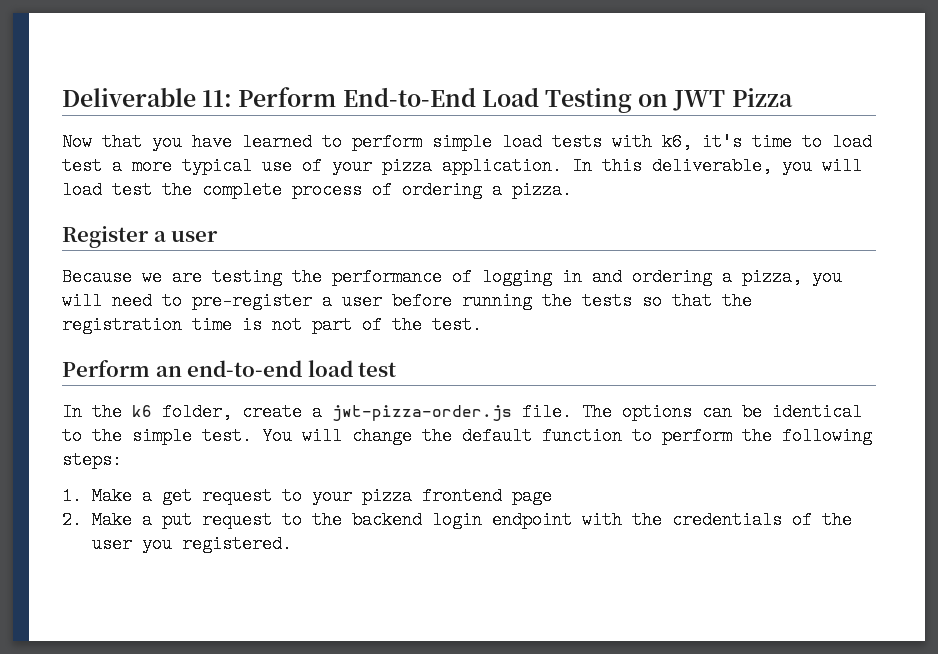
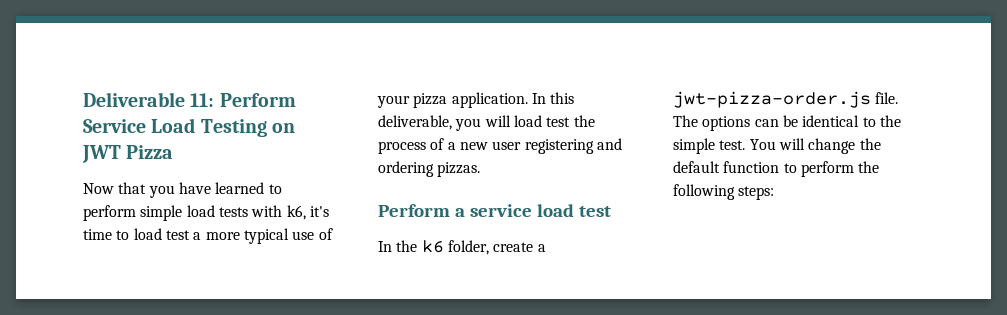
[342,87,476,107] End-to-End -> [83,119,146,133] Service
[202,181,282,199] complete -> (595, 121) none
[402,181,572,199] [62,226,219,248] [62,268,842,286] [62,292,752,310] [62,316,482,334] [62,360,303,377] ordering a pizza. // Register a user // Because we are testing the performance of logging in and ordering a pizza, you will need to pre-register a user before running the tests so that the registration time is not part of the test. // Perform an end-to-end -> [447,138,622,154] [378,161,481,177] [378,204,532,217] a new user registering and ordering pizzas. // Perform a service
[62,487,552,505] [62,511,852,529] [91,535,292,553] // 1. Make a get request to your pizza frontend page // 2. Make a put request to the backend login endpoint with the credentials of the user you registered. -> (775, 193) none

